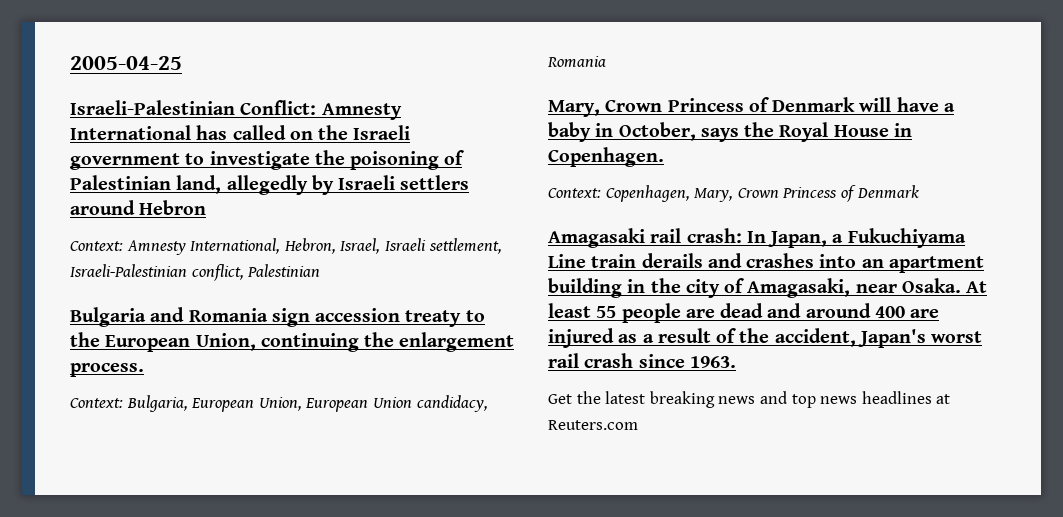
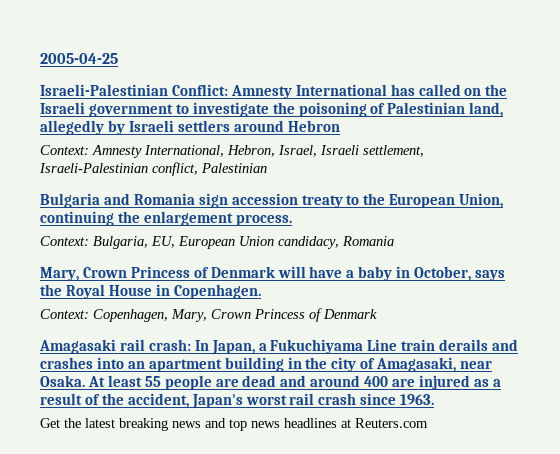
[191,397,302,412] European Union, -> [151,236,175,248] EU,

